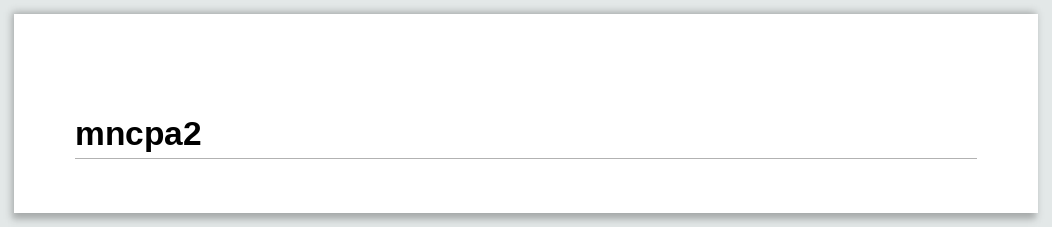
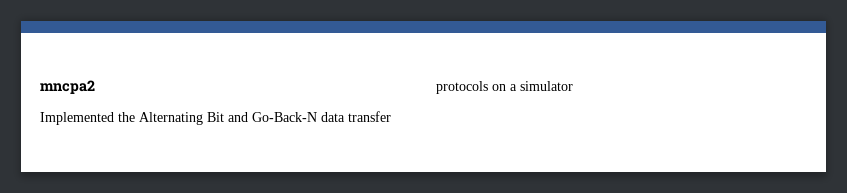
(202, 137) none -> [40,111,391,125] [436,81,573,94] // Implemented the Alternating Bit and Go-Back-N data transfer protocols on a simulator

